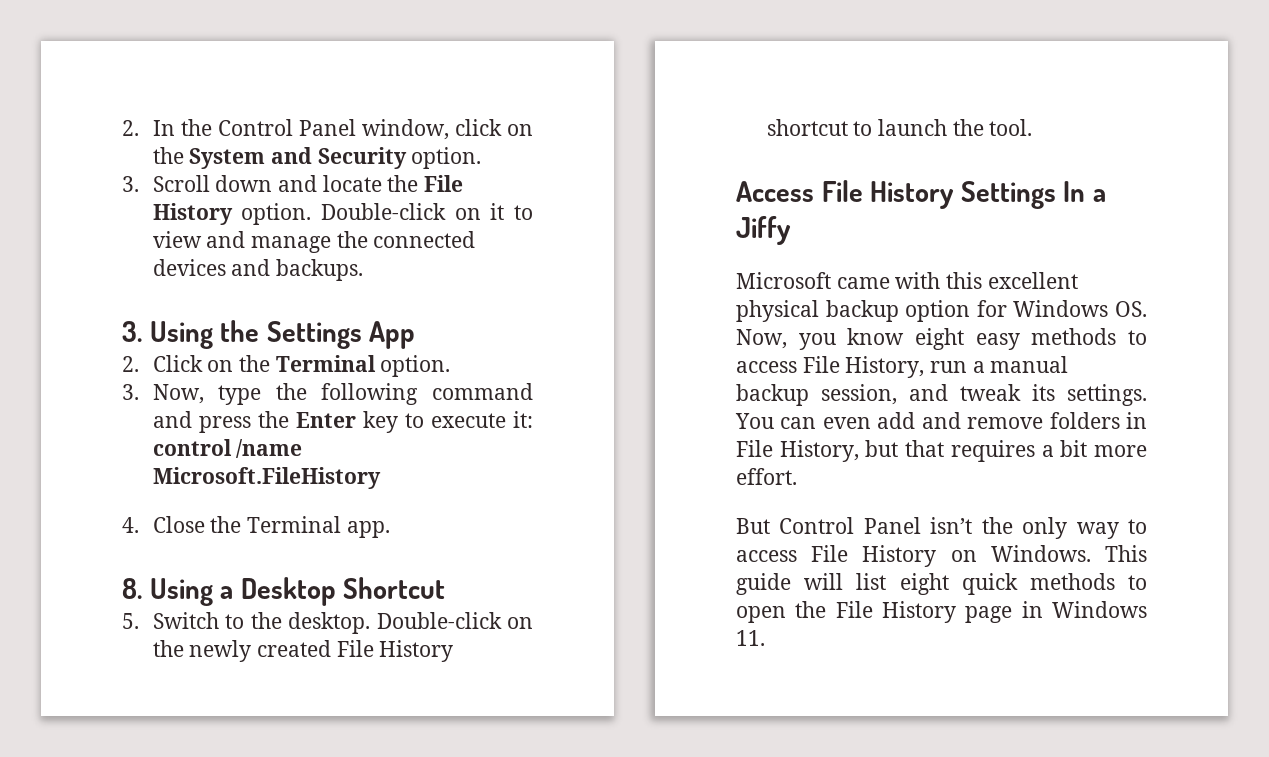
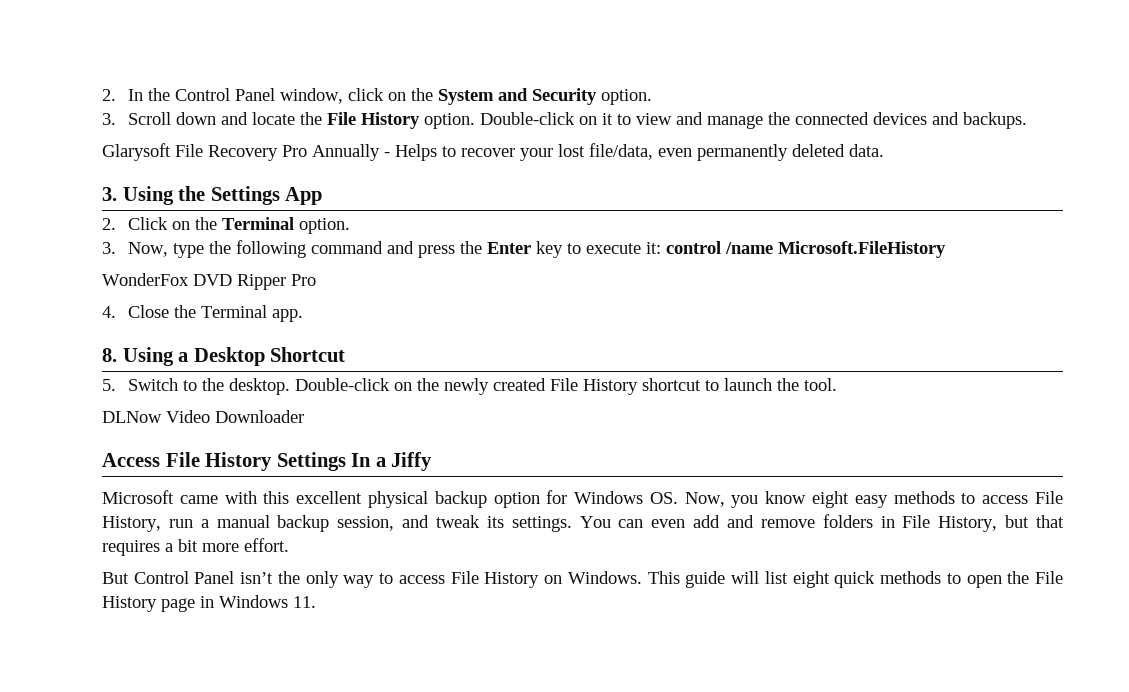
(363, 270) none -> [102,143,884,161] // Glarysoft File Recovery Pro Annually - Helps to recover your lost file/data, even permanently deleted data.
(381, 478) none -> [102,273,316,290] // WonderFox DVD Ripper Pro
(1033, 127) none -> [102,410,304,423] // DLNow Video Downloader

